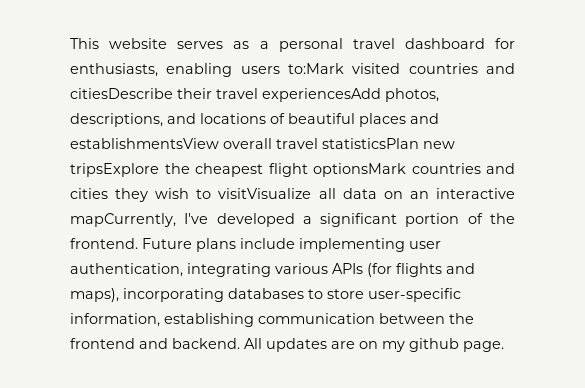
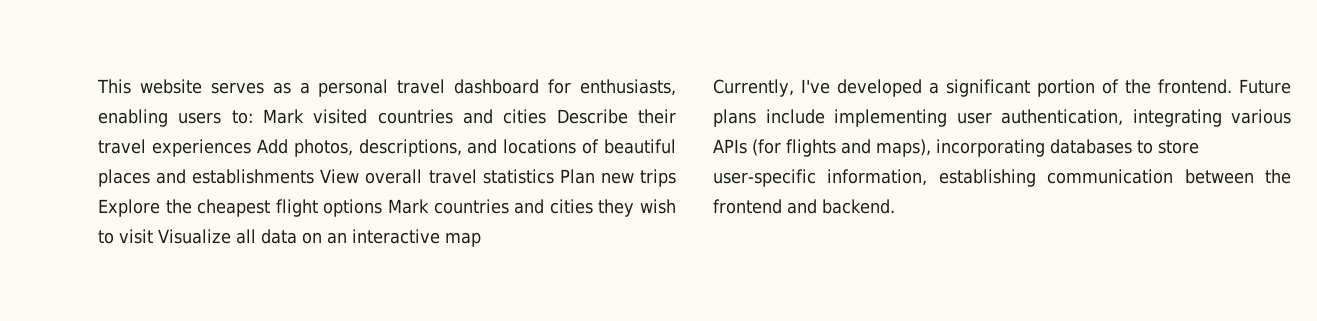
[288,63,344,74] to:Mark -> [231,109,304,124] to: Mark
[70,88,381,102] citiesDescribe their travel experiencesAdd -> [503,109,676,124] [98,139,288,157] cities Describe their travel experiences Add
[70,138,455,149] [70,163,159,177] establishmentsView overall travel statisticsPlan new tripsExplore -> [192,169,676,187] [98,199,160,217] establishments View overall travel statistics Plan new trips Explore
[313,163,406,177] optionsMark -> [323,199,429,217] options Mark
[218,188,312,199] visitVisualize -> [119,229,231,244] visit Visualize
[70,213,176,227] mapCurrently, -> [445,232,481,247] [713,79,794,97] map // Currently,
[244,338,504,352] All updates are on my github page. -> (895, 206) none

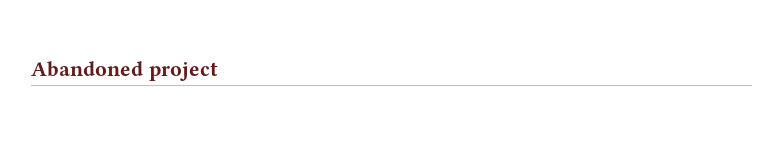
[97,79,677,97] [98,109,676,127] [98,139,676,157] [98,169,676,187] [98,199,677,217] [98,229,481,247] [713,79,1292,97] [713,109,1291,127] [713,139,1199,157] [713,169,1291,187] [713,199,895,214] This website serves as a personal travel dashboard for enthusiasts, enabling users to: Mark visited countries and cities Describe their travel experiences Add photos, descriptions, and locations of beautiful places and establishments View overall travel statistics Plan new trips Explore the cheapest flight options Mark countries and cities they wish to visit Visualize all data on an interactive map // Currently, I've developed a significant portion of the frontend. Future plans include implementing user authentication, integrating various APIs (for flights and maps), incorporating databases to store user-specific information, establishing communication between the frontend and backend. -> [31,61,218,81] Abandoned project

